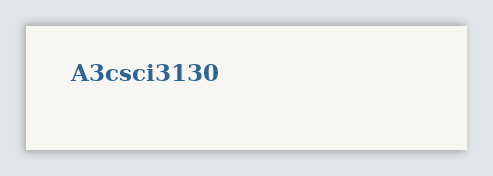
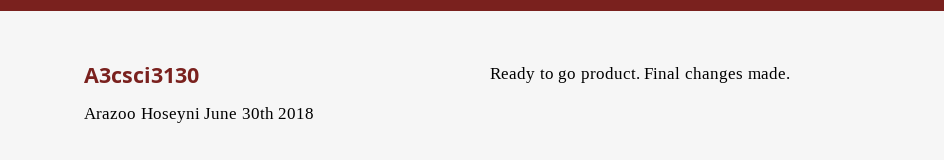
(219, 72) none -> [84,107,315,123] [490,67,790,83] // Arazoo Hoseyni June 30th 2018 // Ready to go product. Final changes made.

